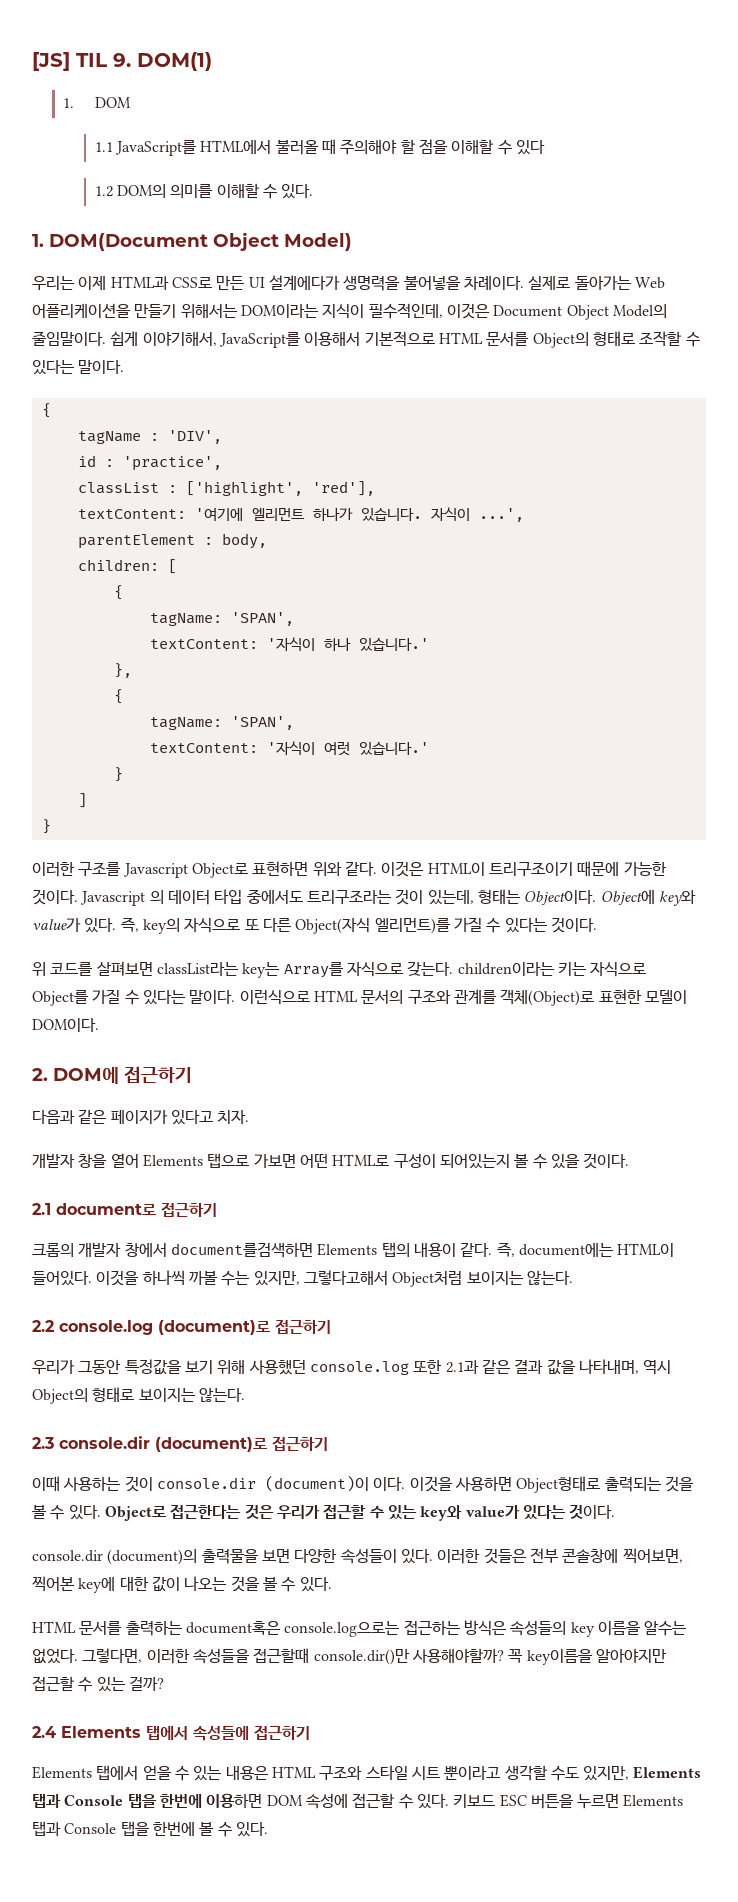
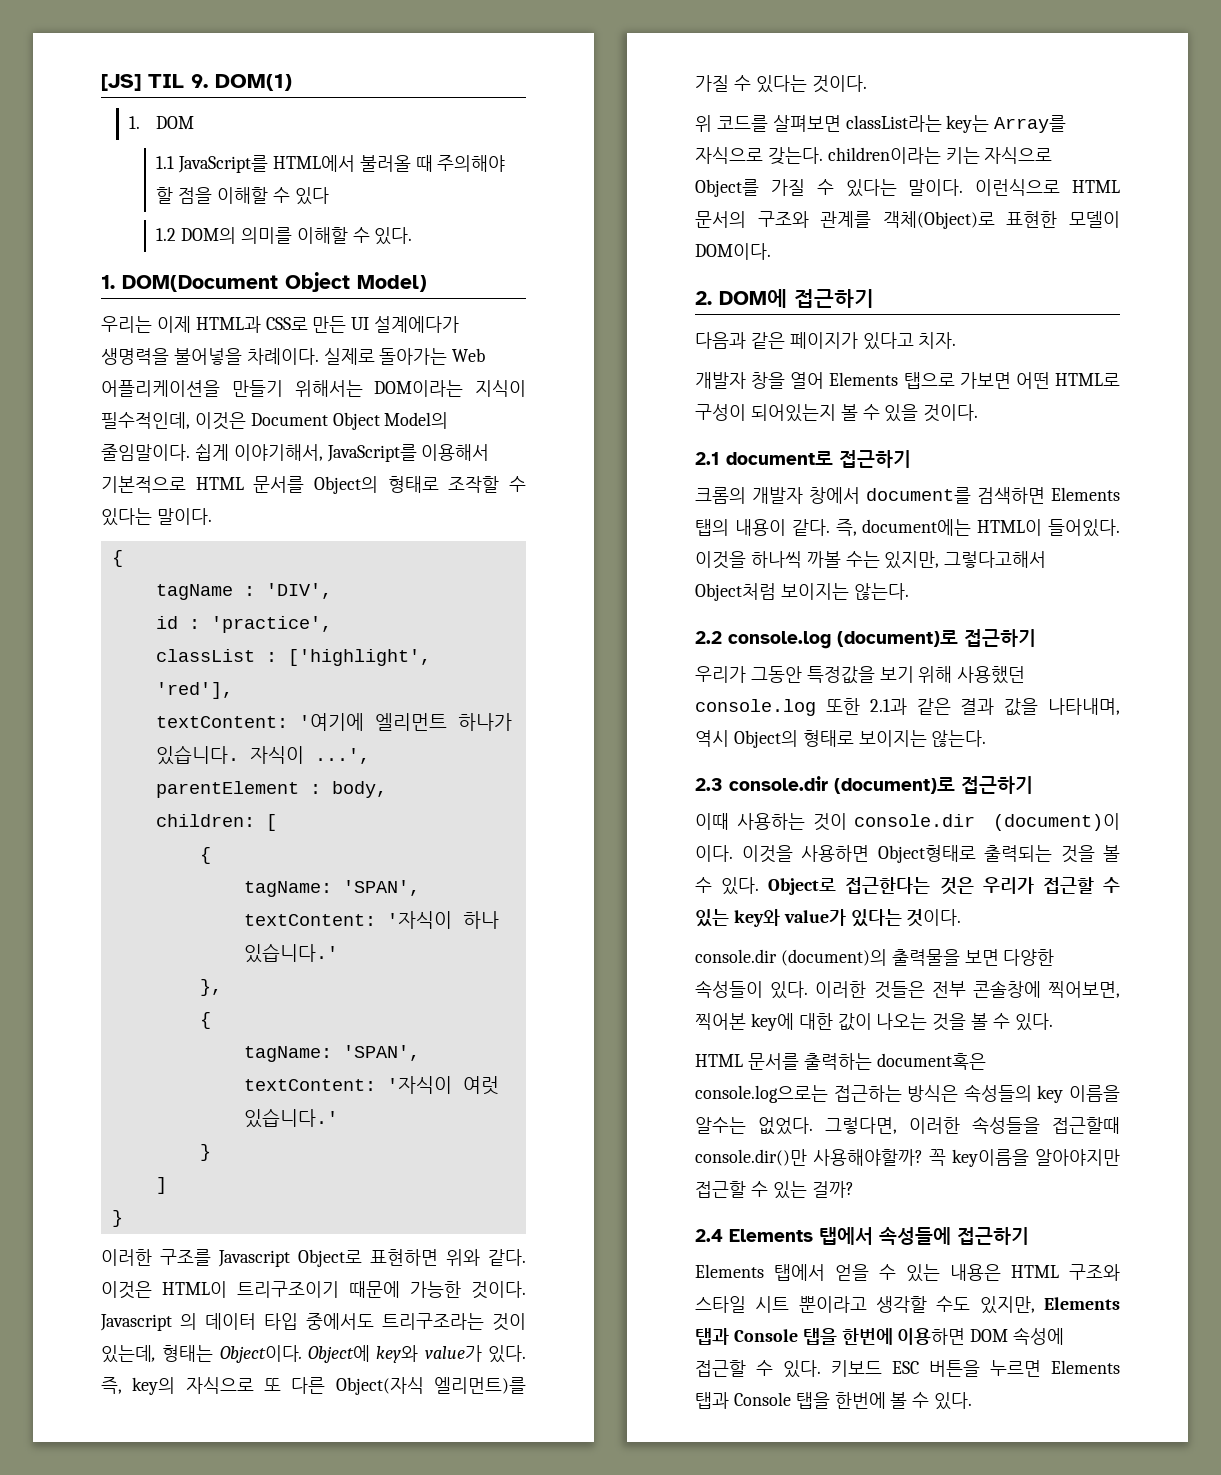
[170,1242,313,1258] document를검색하면 -> [866,487,1045,504] document를 검색하면

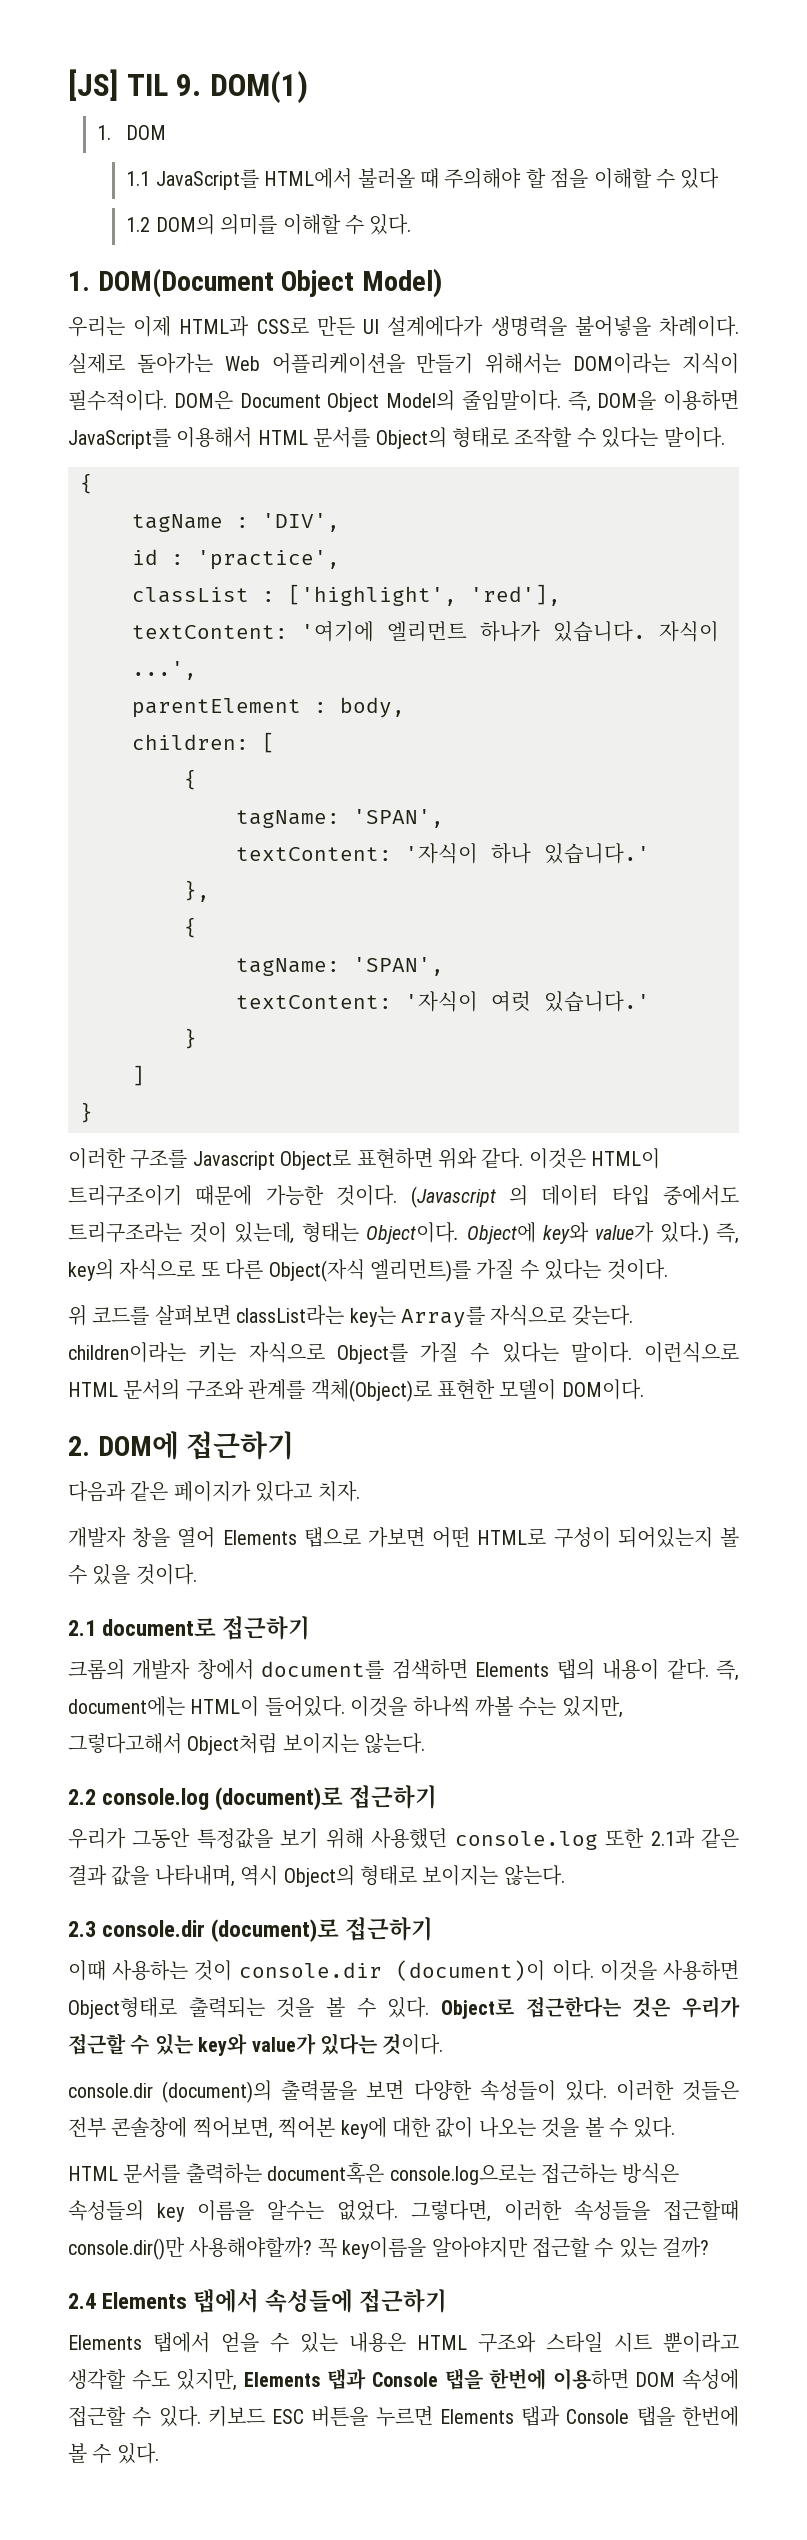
[101,412,246,430] 필수적인데, 이것은 -> [68,390,233,411] 필수적이다. DOM은
[194,444,323,461] 쉽게 이야기해서, -> [567,390,739,412] 즉, DOM을 이용하면
[101,476,186,493] 기본적으로 -> (253, 437) none
[100,1314,172,1331] Javascript -> [410,1186,496,1208] (Javascript
[487,1345,526,1363] 있다. -> [659,1222,709,1245] 있다.)

